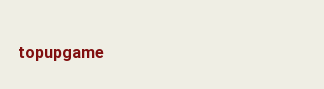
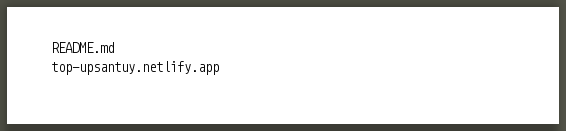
[18,47,104,61] topupgame -> [51,42,114,53] [51,61,219,75] README.md // top-upsantuy.netlify.app

